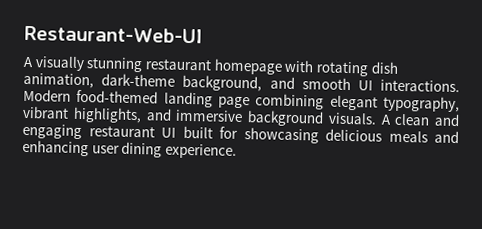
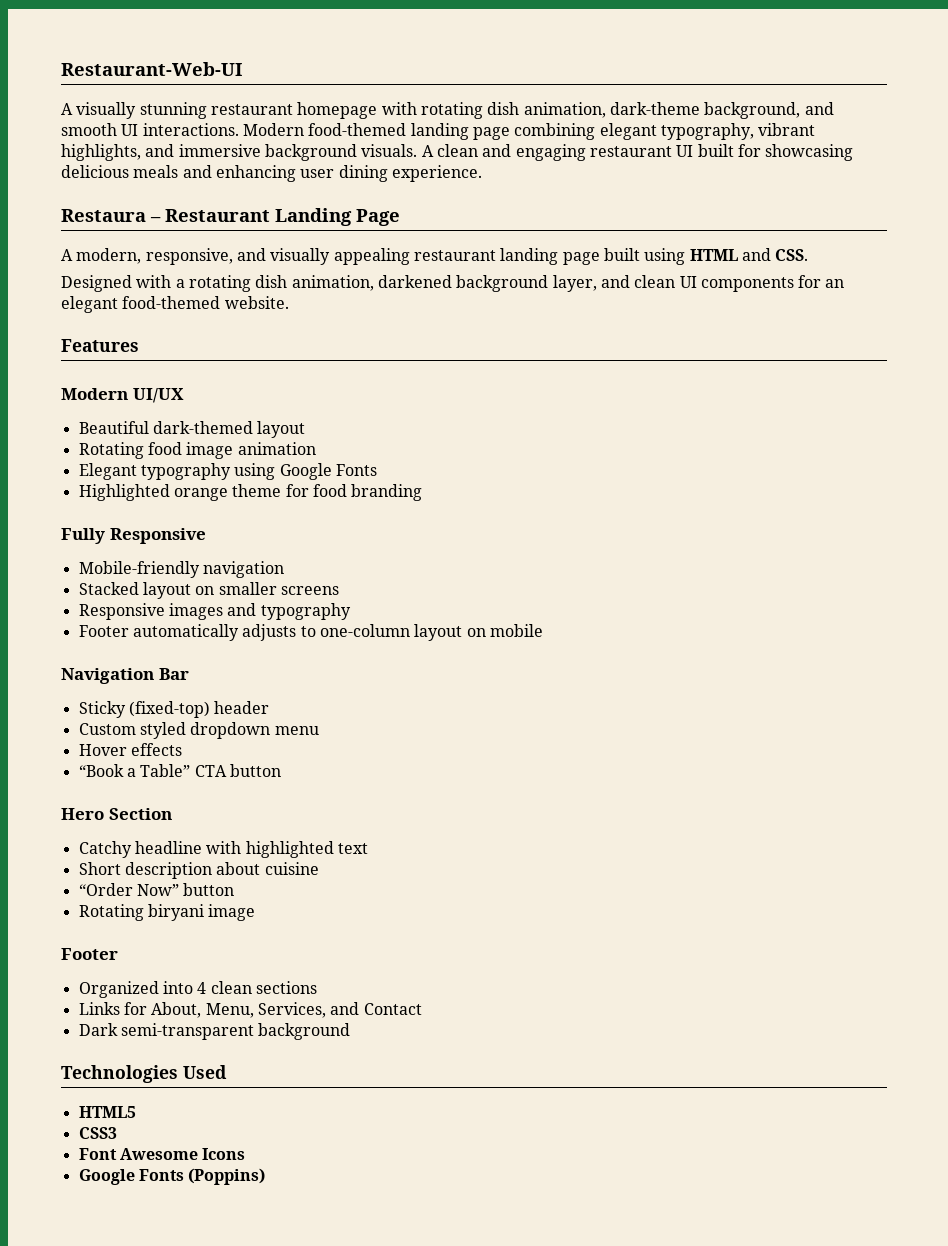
(237, 151) none -> [61,208,400,226] [61,248,809,265] [61,275,845,292] [61,296,289,313] [61,339,139,352] [61,388,184,403] [78,421,306,438] [78,442,316,459] [78,463,377,480] [78,484,423,501] [61,528,206,544] [78,561,284,578] [78,582,339,599] [78,603,351,620] [78,624,543,641] [61,668,189,684] [78,701,270,718] [78,722,319,739] [78,743,182,756] [78,764,281,777] [61,808,172,820] [78,841,368,858] [78,862,319,879] [78,883,235,896] [78,904,256,921] [61,948,118,960] [78,981,317,998] [78,1002,422,1018] [78,1023,351,1040] [61,1065,227,1083] [78,1106,136,1118] [78,1127,117,1139] [78,1148,246,1160] [78,1168,266,1185] // Restaura – Restaurant Landing Page // A modern, responsive, and visually appealing restaurant landing page built using HTML and CSS. // Designed with a rotating dish animation, darkened background layer, and clean UI components for an elegant food-themed website. // Features // Modern UI/UX // Beautiful dark-themed layout // Rotating food image animation // Elegant typography using Google Fonts // Highlighted orange theme for food branding // Fully Responsive // Mobile-friendly navigation // Stacked layout on smaller screens // Responsive images and typography // Footer automatically adjusts to one-column layout on mobile // Navigation Bar // Sticky (fixed-top) header // Custom styled dropdown menu // Hover effects // “Book a Table” CTA button // Hero Section // Catchy headline with highlighted text // Short description about cuisine // “Order Now” button // Rotating biryani image // Footer // Organized into 4 clean sections // Links for About, Menu, Services, and Contact // Dark semi-transparent background // Technologies Used // HTML5 // CSS3 // Font Awesome Icons // Google Fonts (Poppins)

